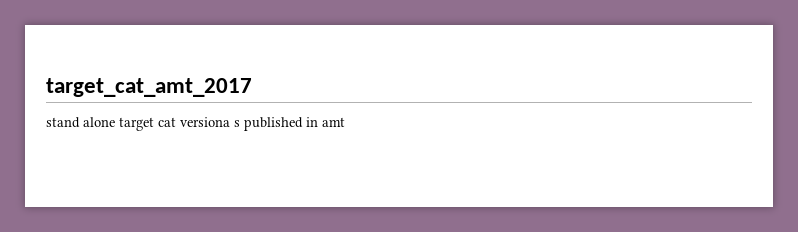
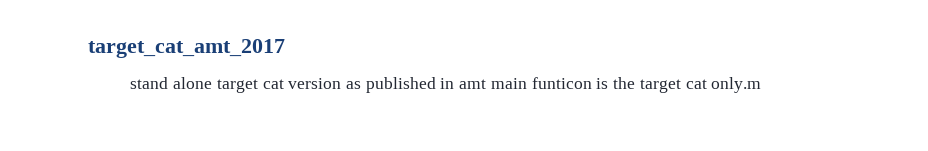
[180,117,240,127] versiona s -> [288,78,361,89] version as
(345, 122) none -> [490,77,762,93] main funticon is the target cat only.m

